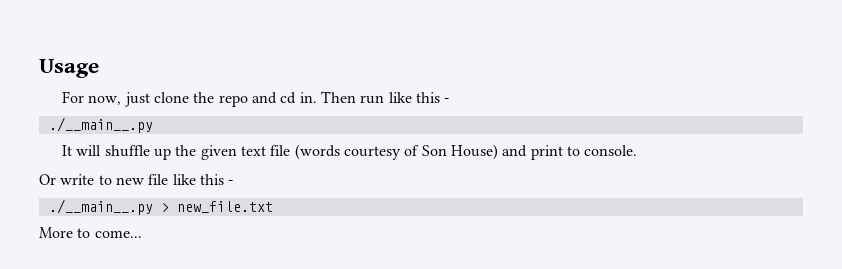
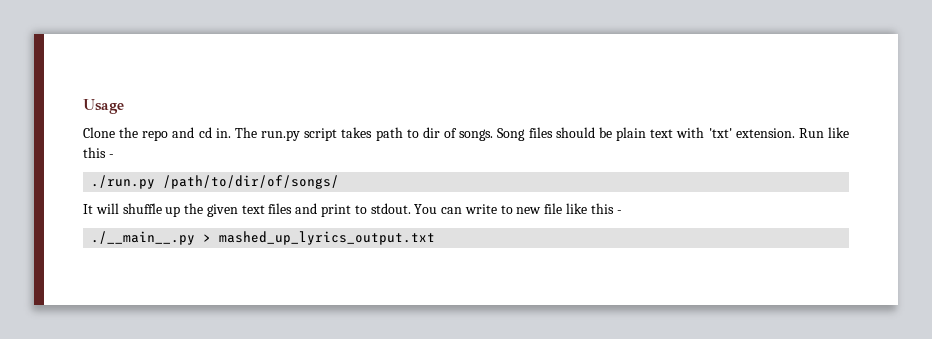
[62,91,189,107] For now, just clone -> [83,127,115,138] Clone
[320,91,450,104] [48,117,153,133] Then run like this - // ./__main__.py -> [234,127,849,141] [83,147,114,158] [91,175,340,189] The run.py script takes path to dir of songs. Song files should be plain text with 'txt' extension. Run like this - // ./run.py /path/to/dir/of/songs/
[270,144,638,160] [39,174,56,185] file (words courtesy of Son House) and print to console. // Or -> [268,203,463,217] files and print to stdout. You can
[176,201,273,213] [39,227,142,238] new_file.txt // More to come... -> [219,231,436,245] mashed_up_lyrics_output.txt

